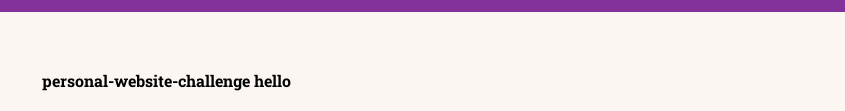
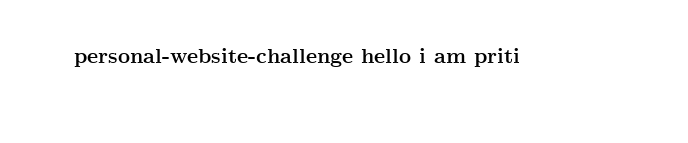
(292, 81) none -> [419,48,520,67] i am priti

